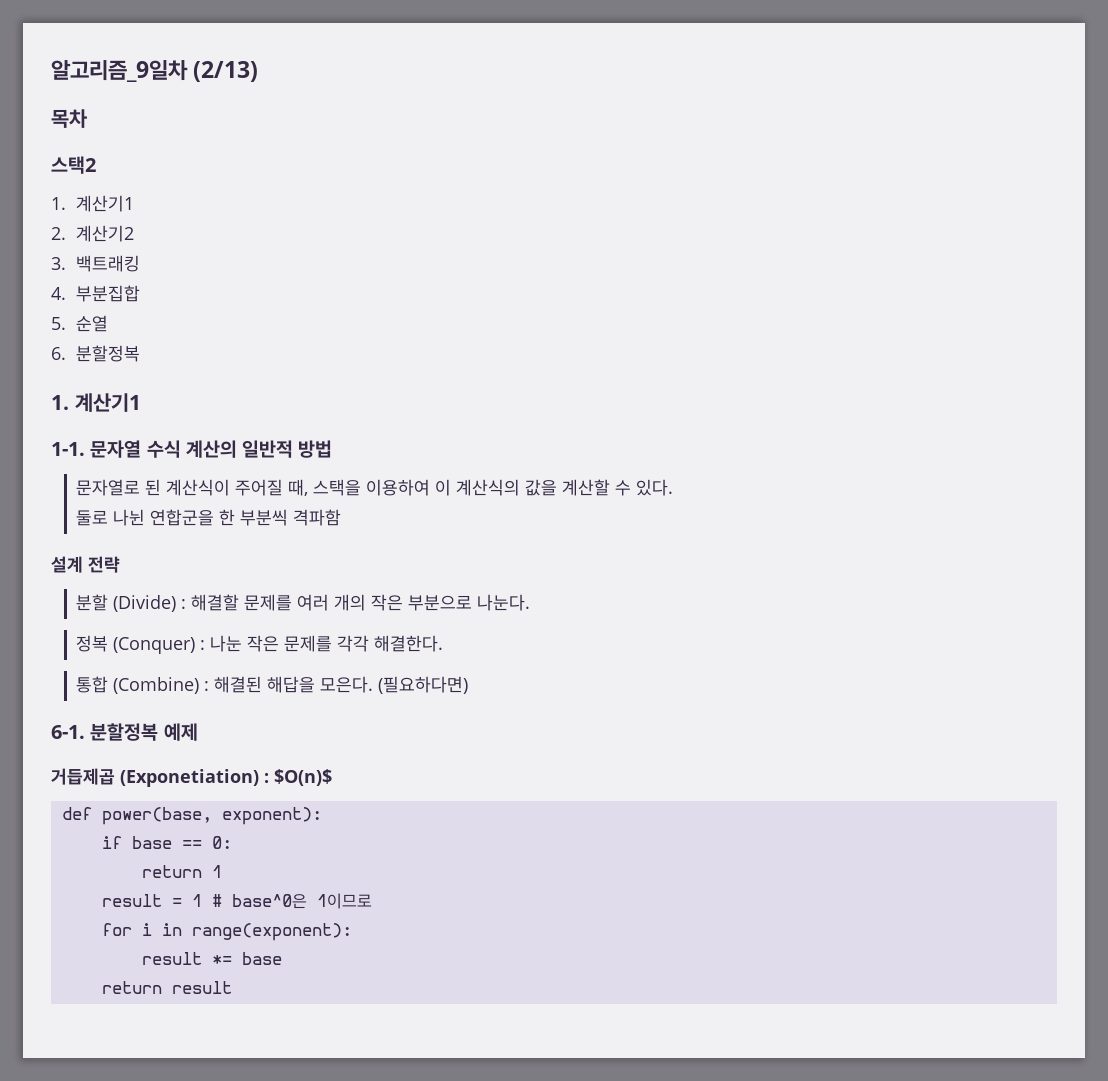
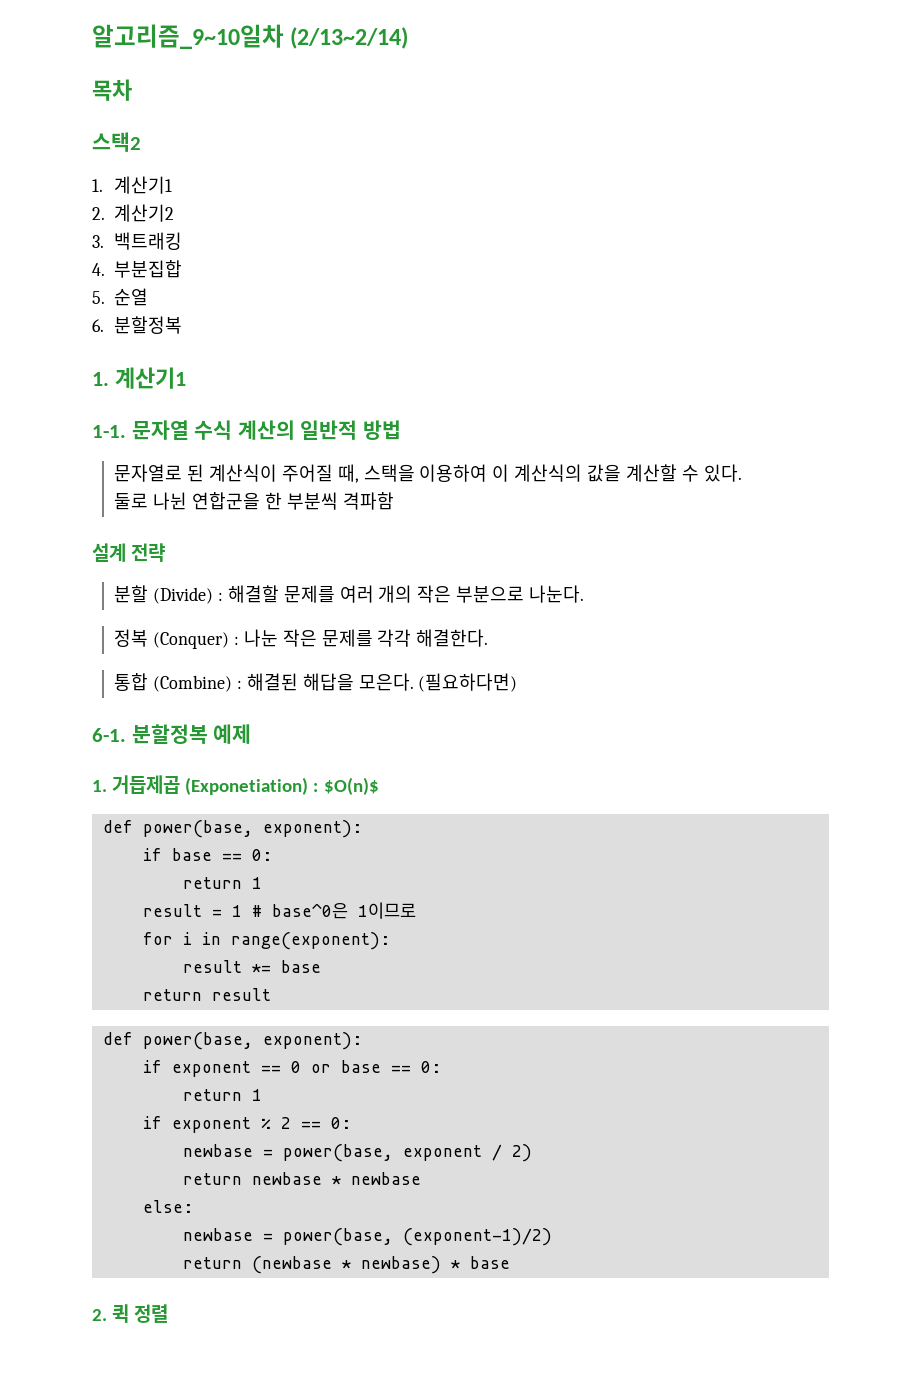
[51,60,259,82] 알고리즘_9일차 (2/13) -> [92,24,409,49] 알고리즘_9~10일차 (2/13~2/14)
(198, 732) none -> [92,780,107,792] 1.
(232, 987) none -> [102,1032,362,1050] [142,1060,441,1077] [182,1089,262,1101] [142,1116,351,1133] [182,1144,532,1162] [182,1172,421,1185] [142,1200,193,1213] [182,1228,552,1246] [182,1256,510,1274] [92,1304,169,1323] // def power(base, exponent): // if exponent == 0 or base == 0: // return 1 // if exponent % 2 == 0: // newbase = power(base, exponent / 2) // return newbase * newbase // else: // newbase = power(base, (exponent-1)/2) // return (newbase * newbase) * base // 2. 퀵 정렬

